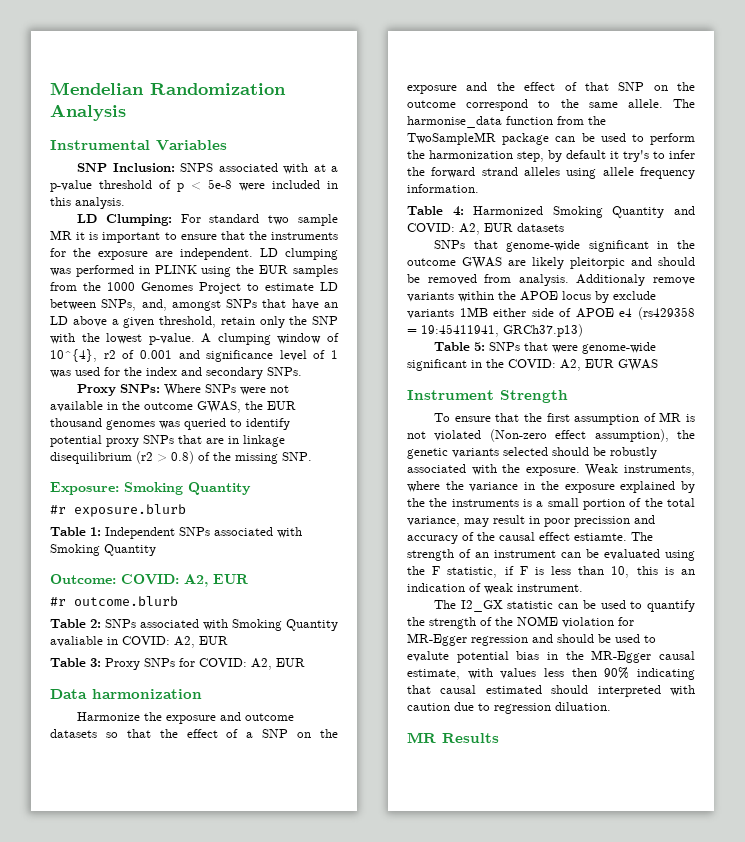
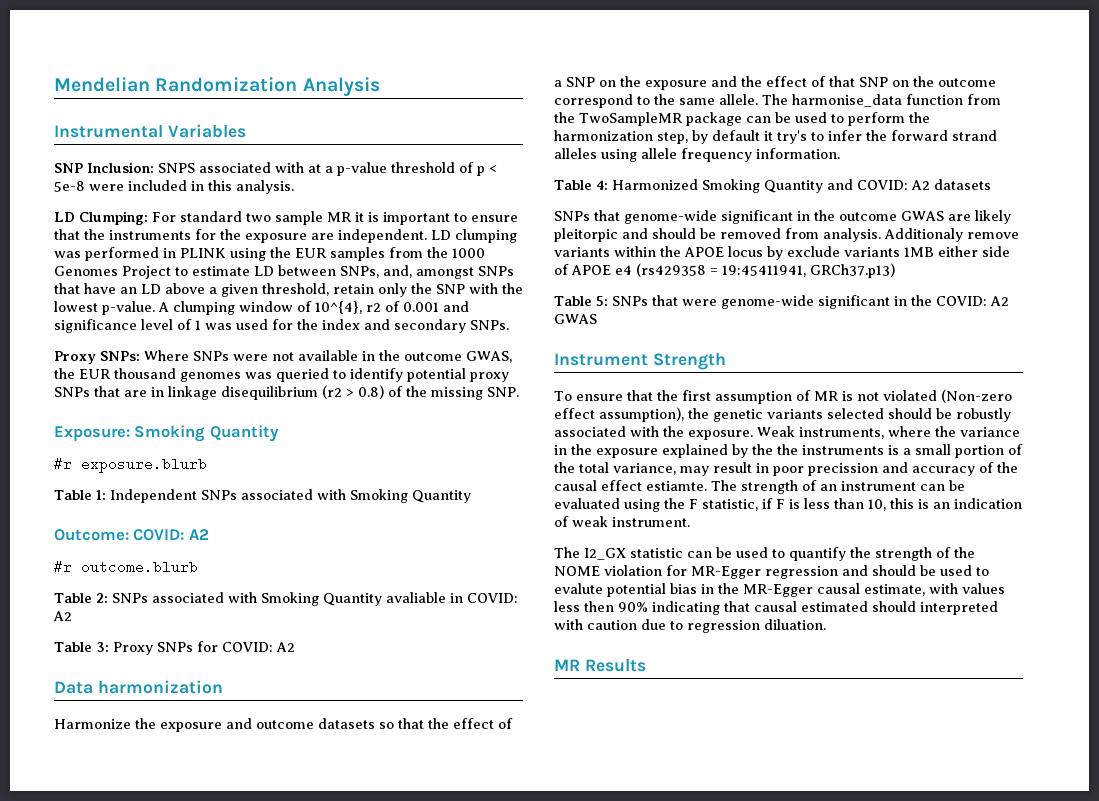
[184,574,249,587] A2, EUR -> [188,529,209,540] A2
[174,636,228,648] A2, EUR -> [53,611,72,621] A2
[251,658,305,670] A2, EUR -> [275,642,295,652] A2
[459,223,513,235] A2, EUR -> [910,180,930,190] A2
[560,359,614,371] A2, EUR -> [989,296,1009,306] A2

